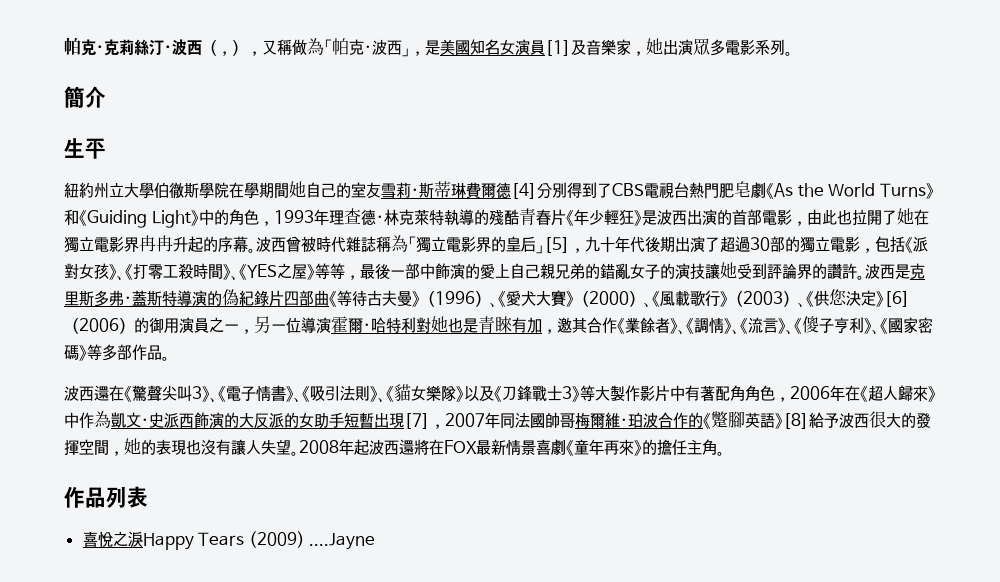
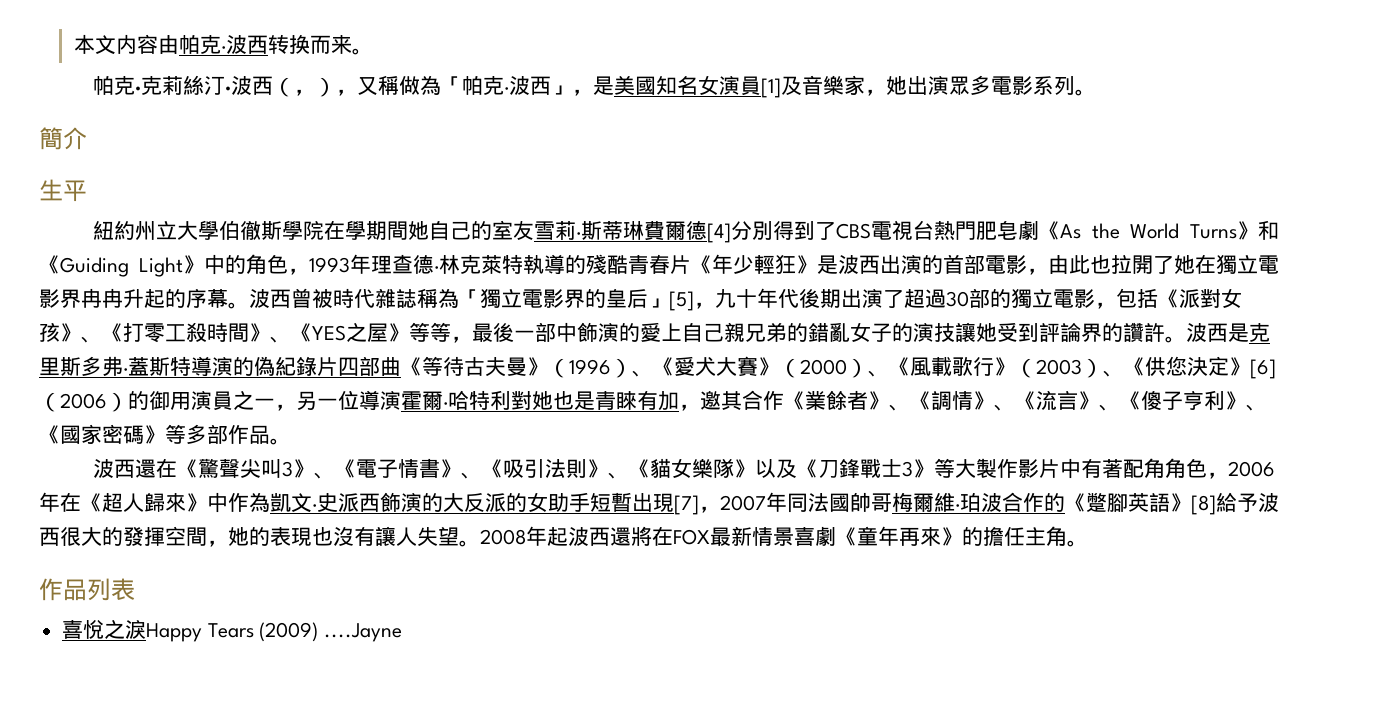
(64, 46) none -> [73,34,373,55] 本文内容由帕克·波西转换而来。 //

